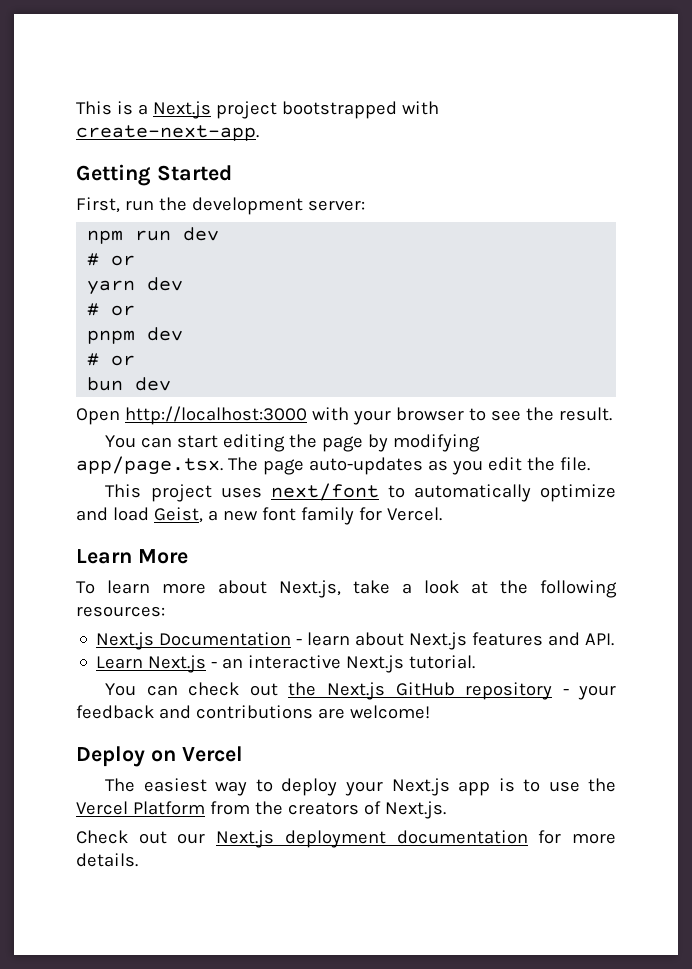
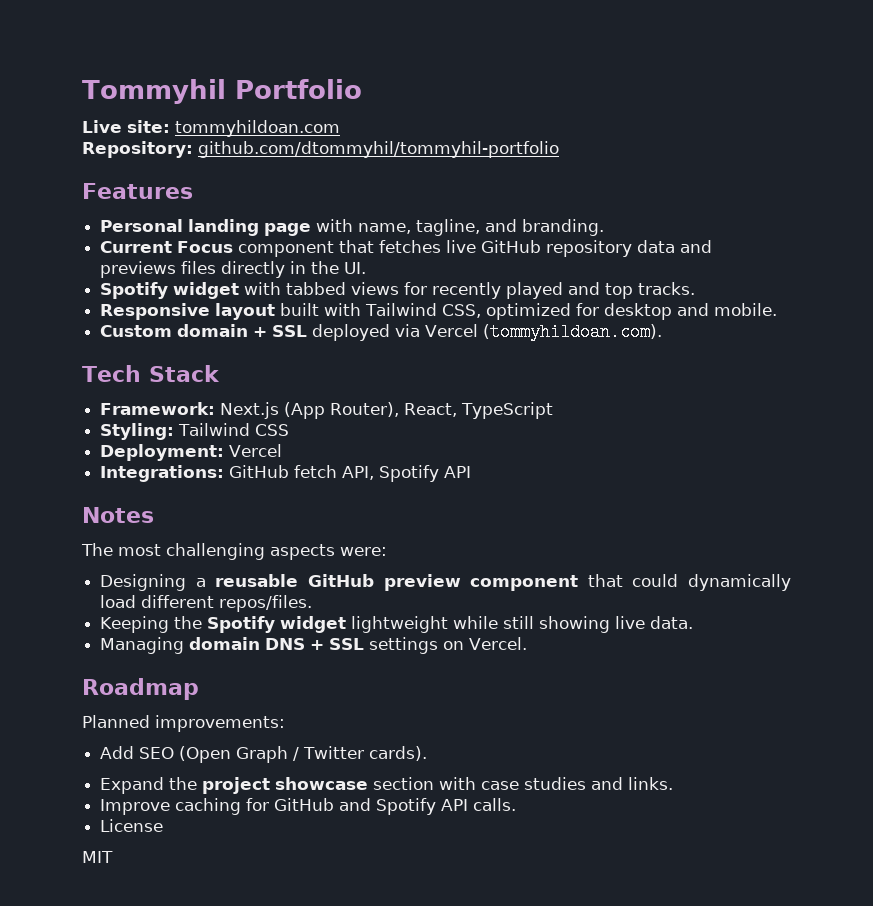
[76,101,439,119] [76,125,259,141] [76,164,232,186] [76,197,365,215] [87,227,220,244] [87,253,136,266] [87,277,184,295] [87,303,136,316] [87,327,184,344] [87,353,136,366] [87,377,172,391] [76,406,612,425] [105,434,481,452] [76,456,590,475] [105,483,616,502] [76,507,442,525] [76,549,188,564] [76,580,617,598] [76,606,165,617] [96,632,615,650] [96,655,476,673] [105,682,616,700] [76,705,430,719] [76,746,243,767] [105,778,616,796] [76,801,446,819] [76,830,616,848] [76,853,138,867] This is a Next.js project bootstrapped with create-next-app. // Getting Started // First, run the development server: // npm run dev // # or // yarn dev // # or // pnpm dev // # or // bun dev // Open http://localhost:3000 with your browser to see the result. // You can start editing the page by modifying app/page.tsx. The page auto-updates as you edit the file. // This project uses next/font to automatically optimize and load Geist, a new font family for Vercel. // Learn More // To learn more about Next.js, take a look at the following resources: // Next.js Documentation - learn about Next.js features and API. // Learn Next.js - an interactive Next.js tutorial. // You can check out the Next.js GitHub repository - your feedback and contributions are welcome! // Deploy on Vercel // The easiest way to deploy your Next.js app is to use the Vercel Platform from the creators of Next.js. // Check out our Next.js deployment documentation for more details. -> [82,79,362,104] [82,120,340,137] [82,141,559,158] [82,183,193,199] [100,219,605,236] [100,240,713,257] [100,261,367,278] [100,282,696,299] [100,303,778,320] [100,323,663,341] [82,365,220,382] [100,402,554,419] [100,423,290,440] [100,444,283,461] [100,465,472,482] [82,507,154,523] [81,543,387,560] [100,574,791,591] [100,595,313,612] [100,616,694,633] [100,637,528,654] [82,678,199,700] [82,715,285,732] [100,746,428,763] [100,777,674,794] [100,798,517,815] [100,819,164,832] [82,851,113,863] Tommyhil Portfolio // Live site: tommyhildoan.com // Repository: github.com/dtommyhil/tommyhil-portfolio // Features // Personal landing page with name, tagline, and branding. // Current Focus component that fetches live GitHub repository data and previews files directly in the UI. // Spotify widget with tabbed views for recently played and top tracks. // Responsive layout built with Tailwind CSS, optimized for desktop and mobile. // Custom domain + SSL deployed via Vercel (tommyhildoan.com). // Tech Stack // Framework: Next.js (App Router), React, TypeScript // Styling: Tailwind CSS // Deployment: Vercel // Integrations: GitHub fetch API, Spotify API // Notes // The most challenging aspects were: // Designing a reusable GitHub preview component that could dynamically load different repos/files. // Keeping the Spotify widget lightweight while still showing live data. // Managing domain DNS + SSL settings on Vercel. // Roadmap // Planned improvements: // Add SEO (Open Graph / Twitter cards). // Expand the project showcase section with case studies and links. // Improve caching for GitHub and Spotify API calls. // License // MIT

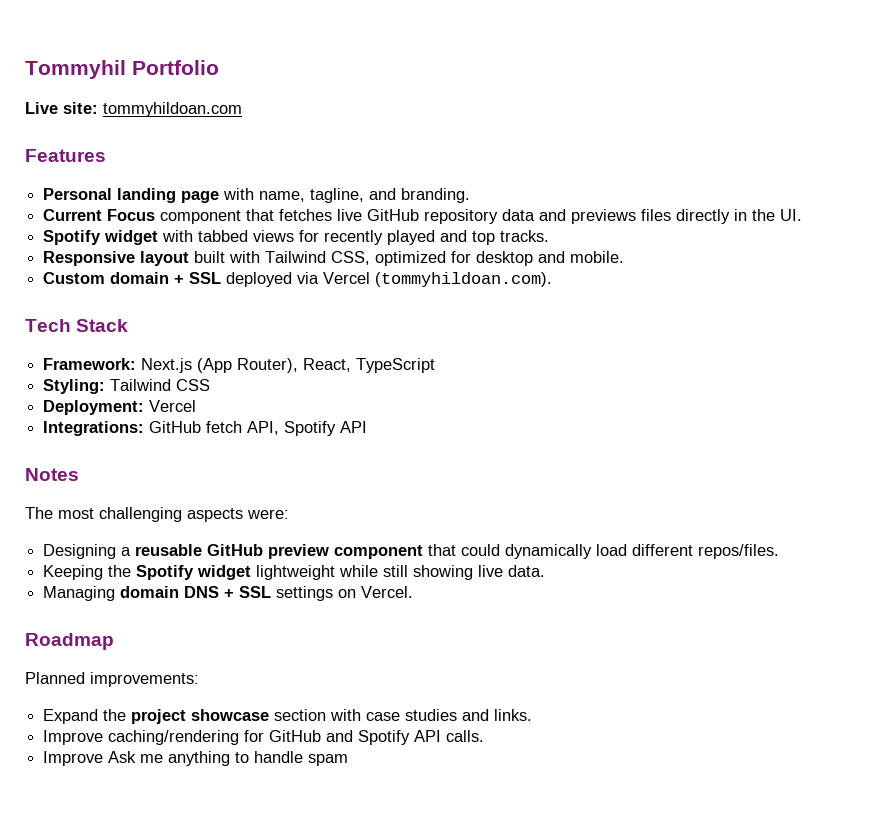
[82,141,559,158] // Repository: github.com/dtommyhil/tommyhil-portfolio -> (242, 109) none
[100,746,428,763] // Add SEO (Open Graph / Twitter cards). -> (199, 679) none
[175,798,242,815] caching -> [108,730,240,745] caching/rendering
[100,819,164,832] [82,851,113,863] License // MIT -> [43,751,349,766] Improve Ask me anything to handle spam

